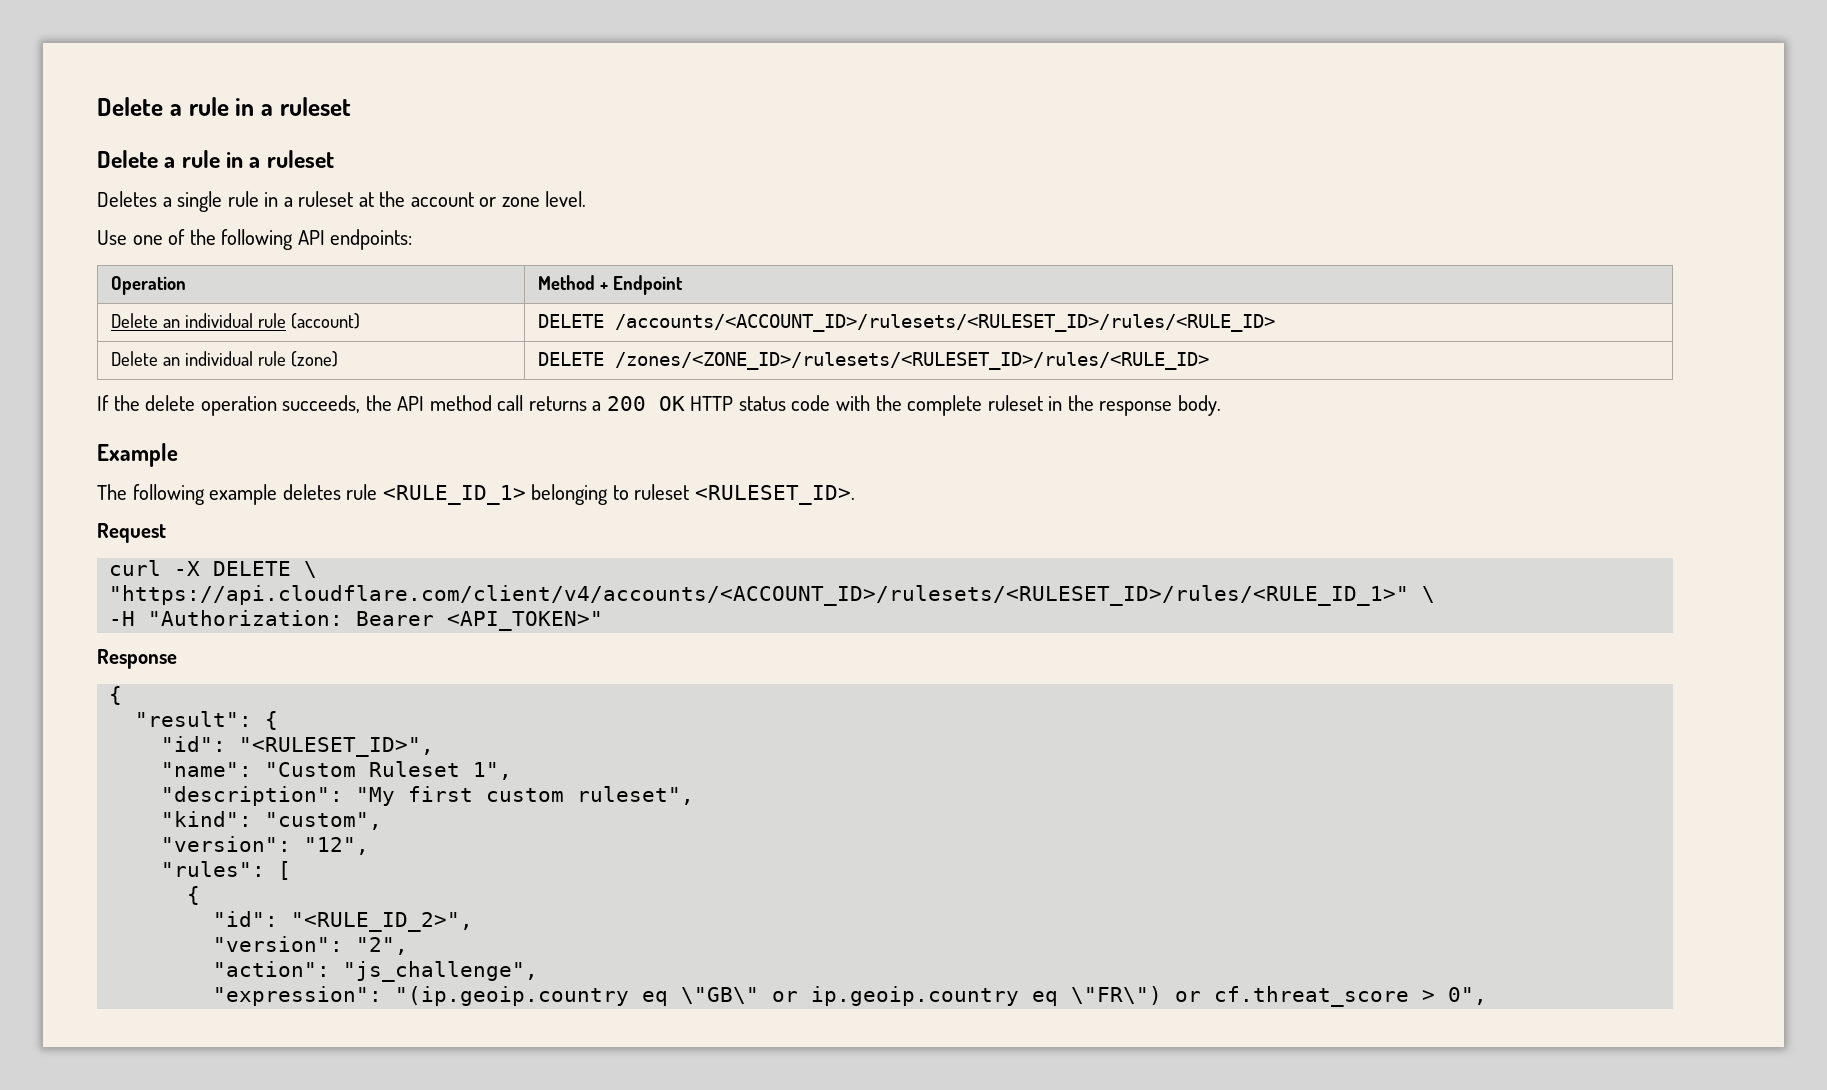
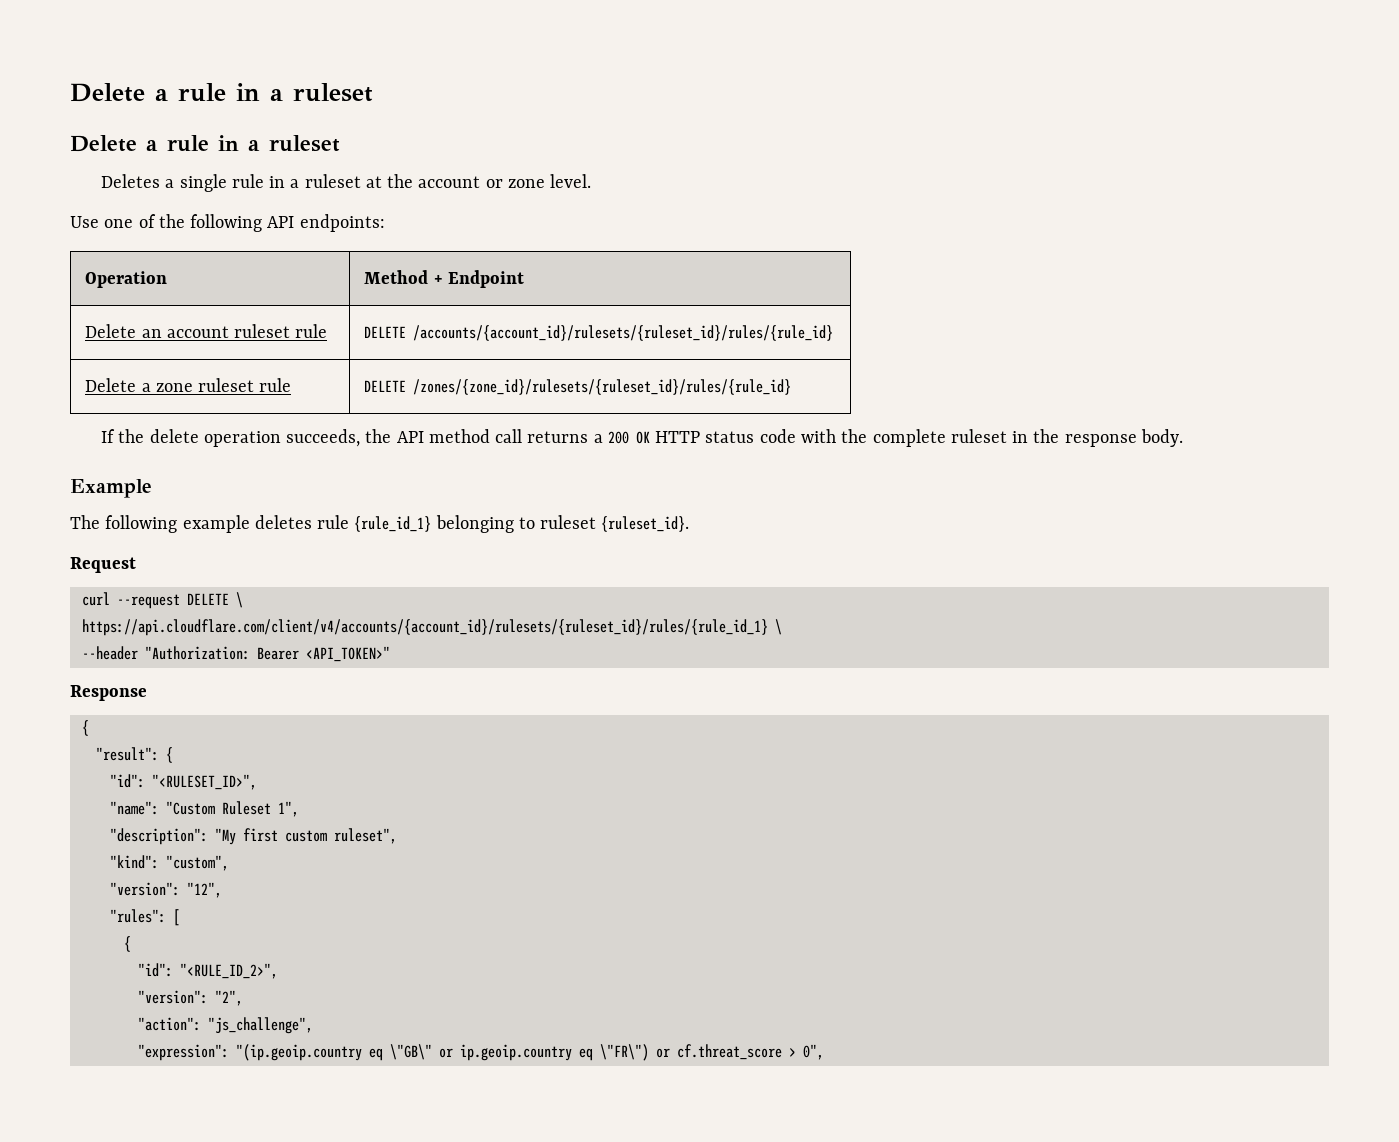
[185,313,361,329] [538,314,1276,332] [111,351,339,367] [538,352,1210,370] individual rule (account) | DELETE /accounts/<ACCOUNT_ID>/rulesets/<RULESET_ID>/rules/<RULE_ID> // Delete an individual rule (zone) | DELETE /zones/<ZONE_ID>/rulesets/<RULESET_ID>/rules/<RULE_ID> -> [166,324,328,338] [364,325,834,341] [85,378,292,392] [364,379,792,395] account ruleset rule | DELETE /accounts/{account_id}/rulesets/{ruleset_id}/rules/{rule_id} // Delete a zone ruleset rule | DELETE /zones/{zone_id}/rulesets/{ruleset_id}/rules/{rule_id}
[382,485,526,505] <RULE_ID_1> -> [354,516,432,532] {rule_id_1}
[694,485,855,505] <RULESET_ID>. -> [601,516,690,532] {ruleset_id}.
[174,561,201,576] -X -> [116,594,180,609] --request
[109,585,1436,606] [109,611,136,626] "https://api.cloudflare.com/client/v4/accounts/<ACCOUNT_ID>/rulesets/<RULESET_ID>/rules/<RULE_ID_1>" \ // -H -> [81,619,782,636] [81,646,138,660] https://api.cloudflare.com/client/v4/accounts/{account_id}/rulesets/{ruleset_id}/rules/{rule_id_1} \ // --header

